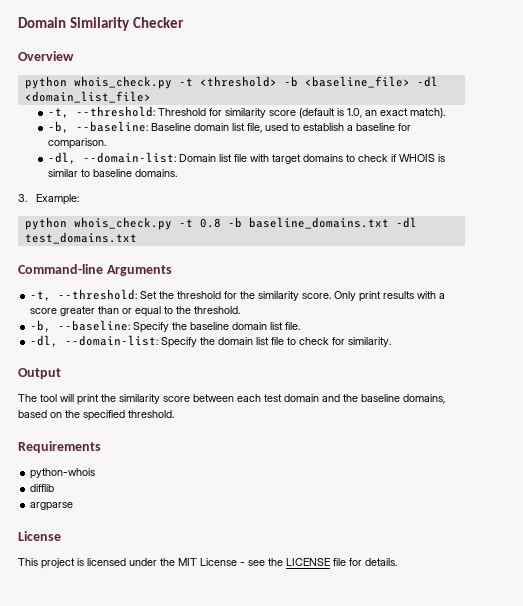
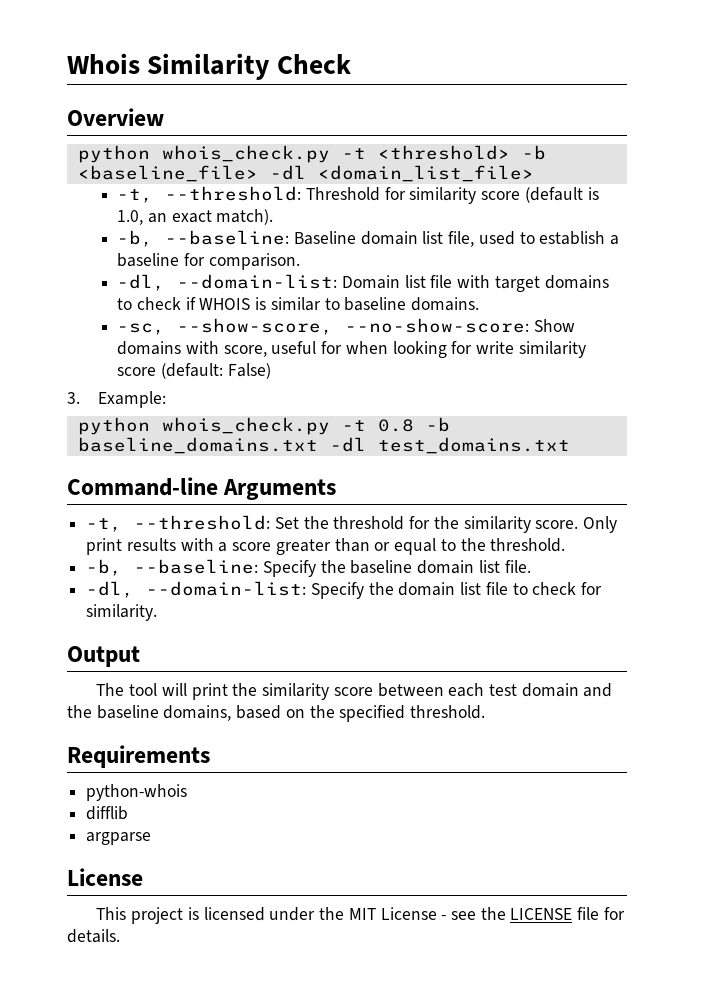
[18,17,184,31] Domain Similarity Checker -> [67,53,351,80] Whois Similarity Check
(177, 173) none -> [117,318,576,335] [117,341,586,358] [117,363,271,379] // -sc, --show-score, --no-show-score: Show domains with score, useful for when looking for write similarity score (default: False)

